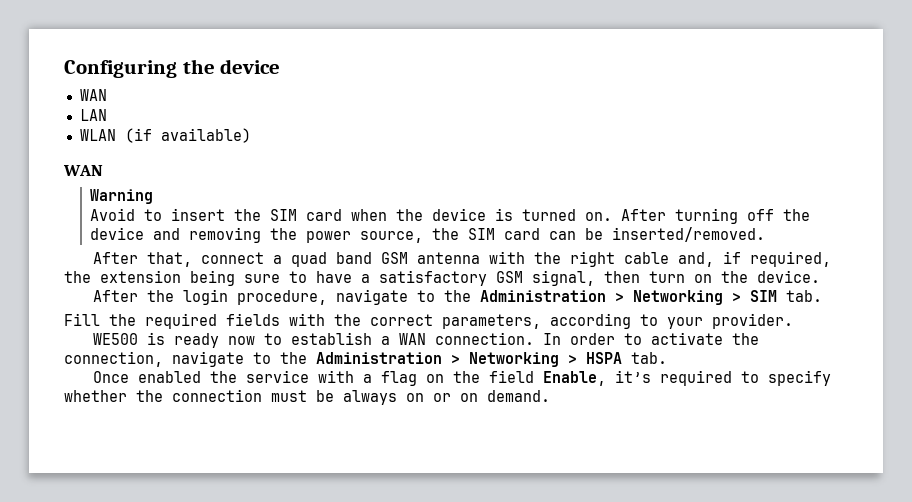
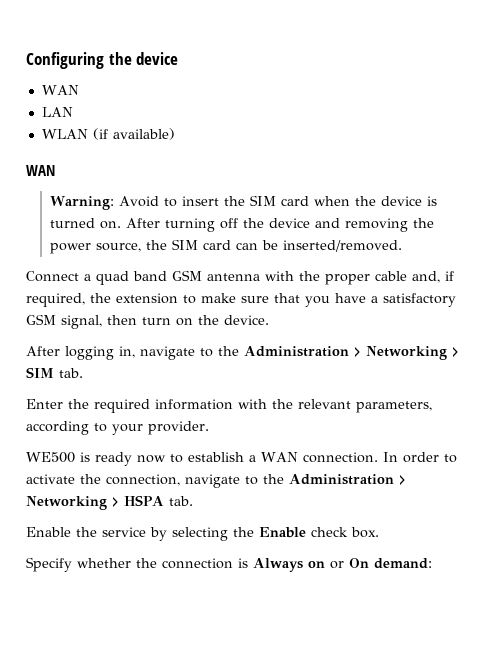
[90,189,154,204] Warning // -> [49,196,114,210] Warning:
[92,252,264,267] After that, connect -> [26,271,79,282] Connect
[569,251,615,267] right -> [325,274,370,285] proper
[190,270,307,286] being sure to -> [183,293,330,307] to make sure that you
[146,289,327,305] the login procedure, -> [65,346,135,360] logging in,
[64,313,100,326] Fill -> [26,399,63,409] Enter
[226,313,433,326] fields with the correct -> [155,399,351,410] information with the relevant
[92,370,831,386] [64,389,550,405] Once enabled the service with a flag on the field Enable, it’s required to specify whether the connection must be always on or on demand. -> [26,527,379,541] [26,557,432,572] Enable the service by selecting the Enable check box. // Specify whether the connection is Always on or On demand:

